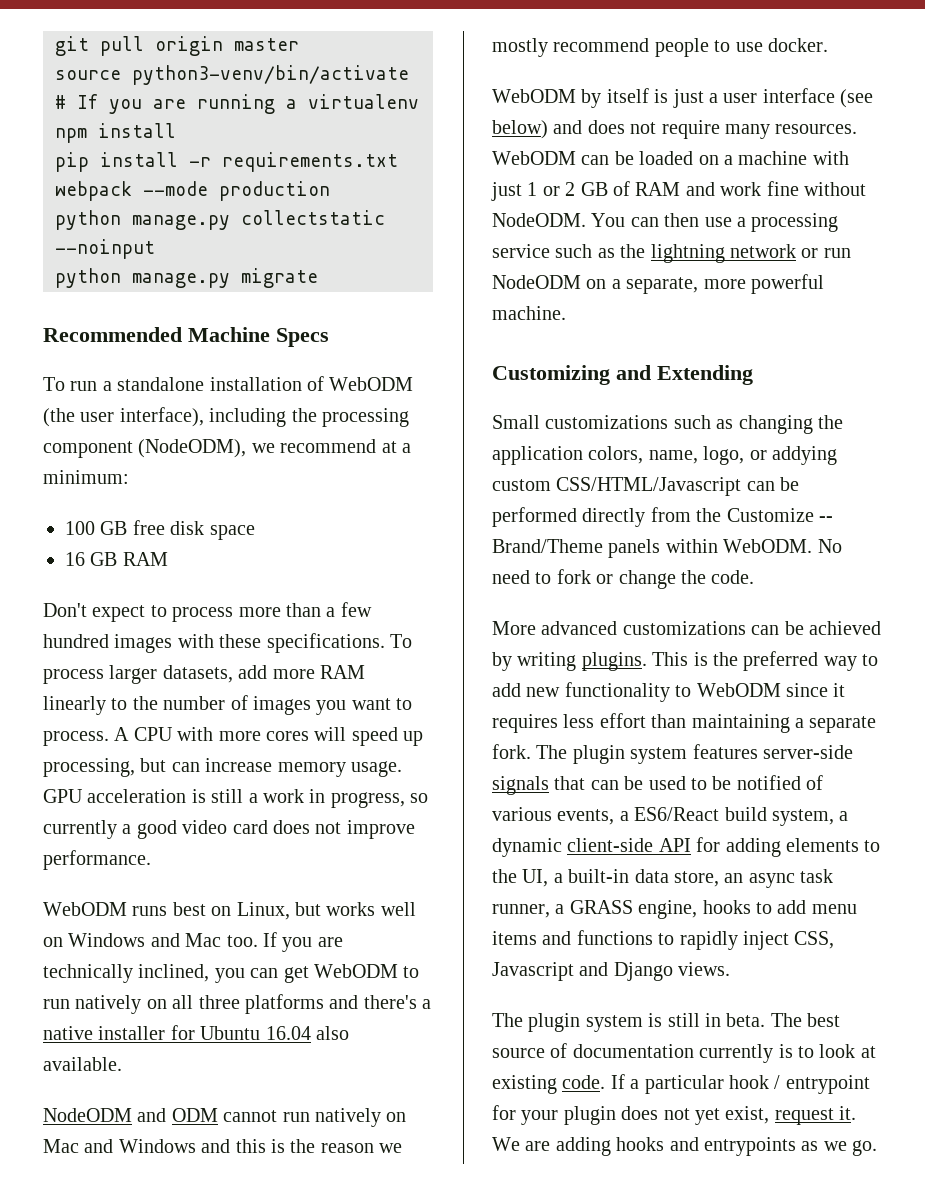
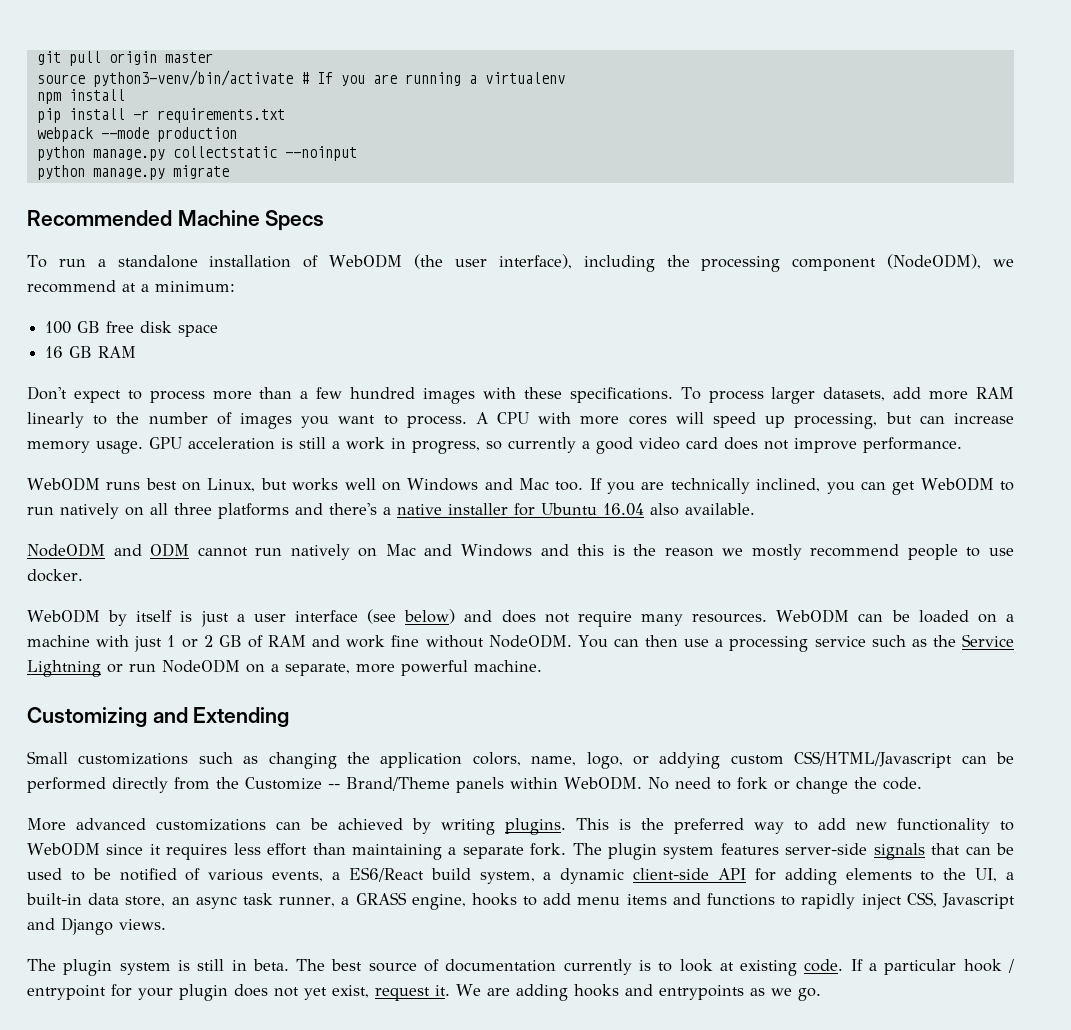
[650,244,796,263] lightning network -> [961,634,1014,647] [27,660,101,677] Service Lightning

